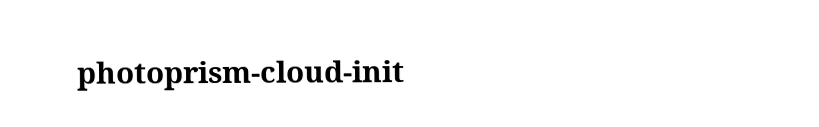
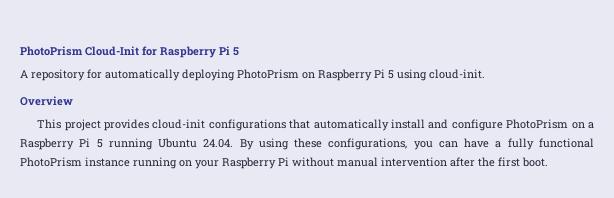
[76,60,405,91] photoprism-cloud-init -> [20,46,239,58] [20,69,485,81] [20,96,73,106] [37,119,594,131] [20,138,594,150] [20,157,548,169] PhotoPrism Cloud-Init for Raspberry Pi 5 // A repository for automatically deploying PhotoPrism on Raspberry Pi 5 using cloud-init. // Overview // This project provides cloud-init configurations that automatically install and configure PhotoPrism on a Raspberry Pi 5 running Ubuntu 24.04. By using these configurations, you can have a fully functional PhotoPrism instance running on your Raspberry Pi without manual intervention after the first boot.

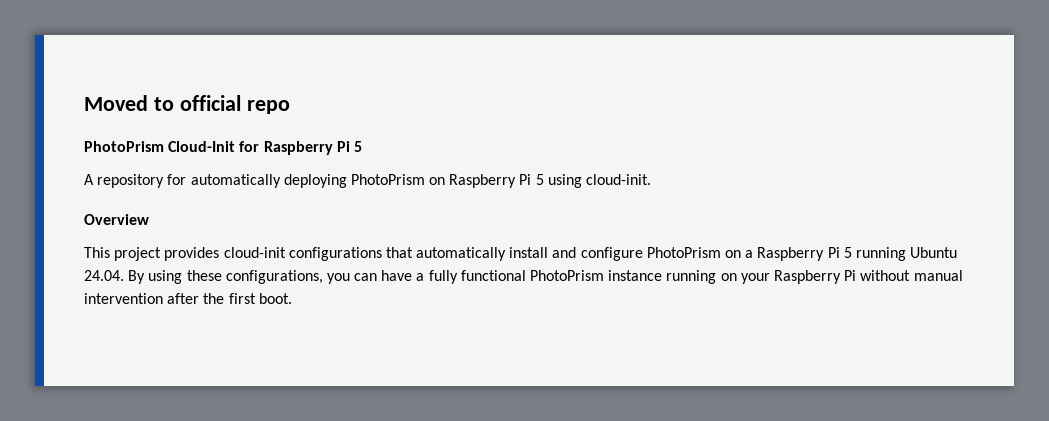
(20, 51) none -> [84,95,290,114] Moved to official repo //

